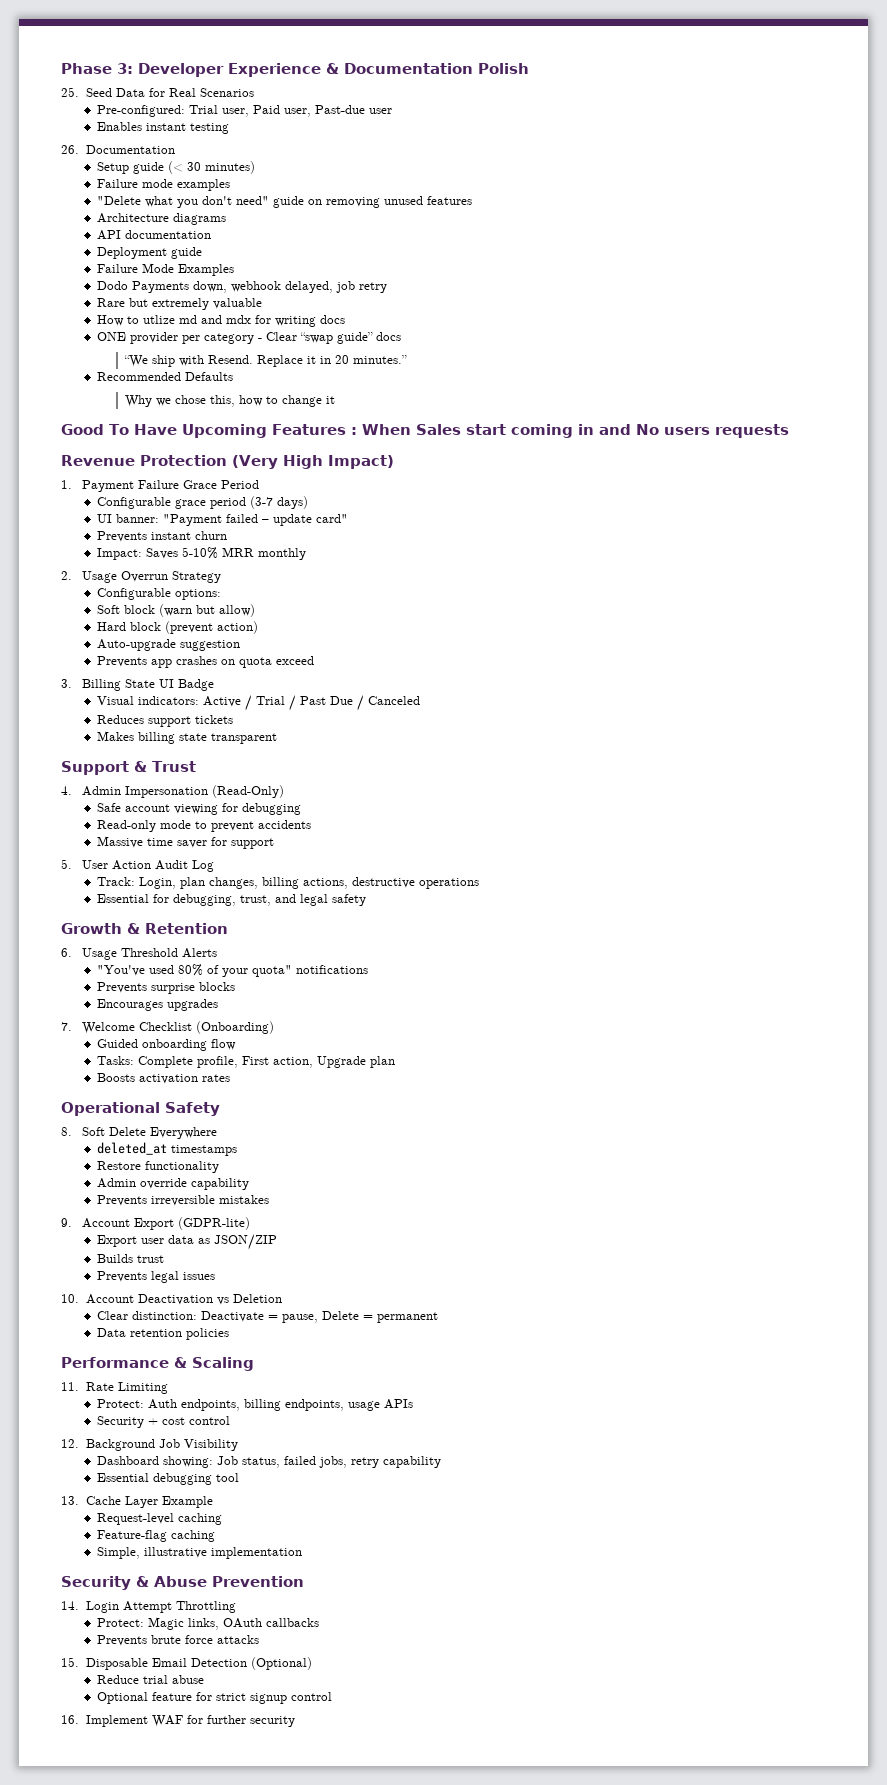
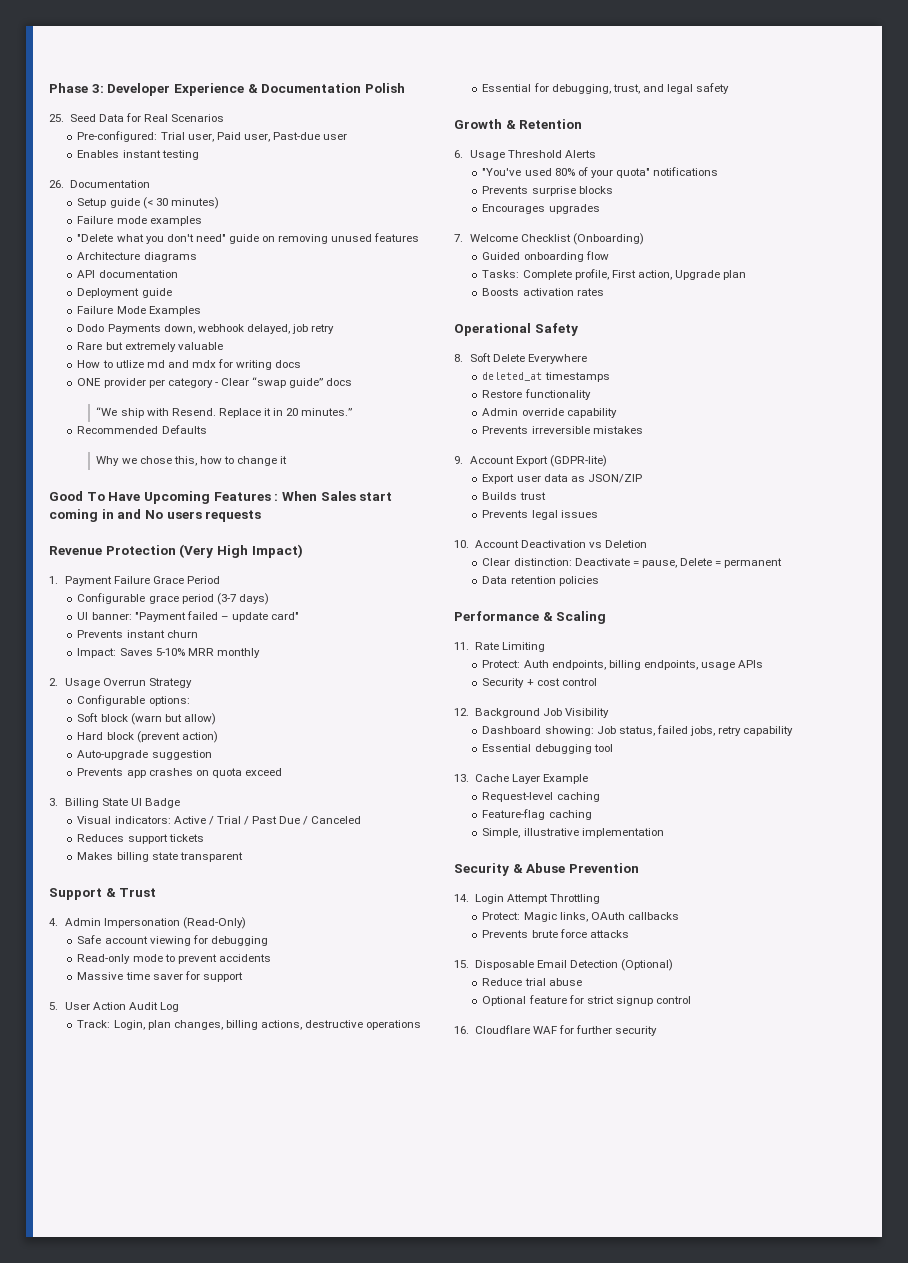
[85,1715,148,1727] Implement -> [474,1025,530,1034] Cloudflare

